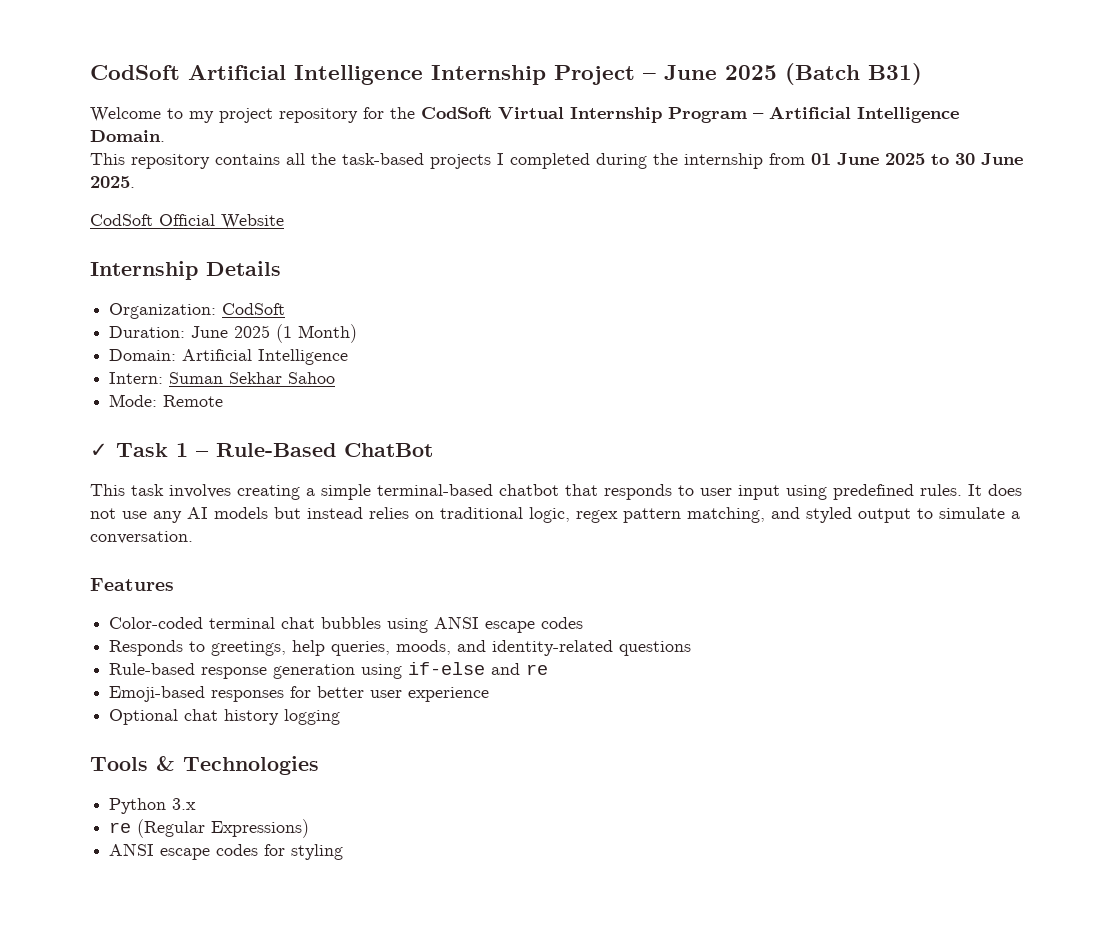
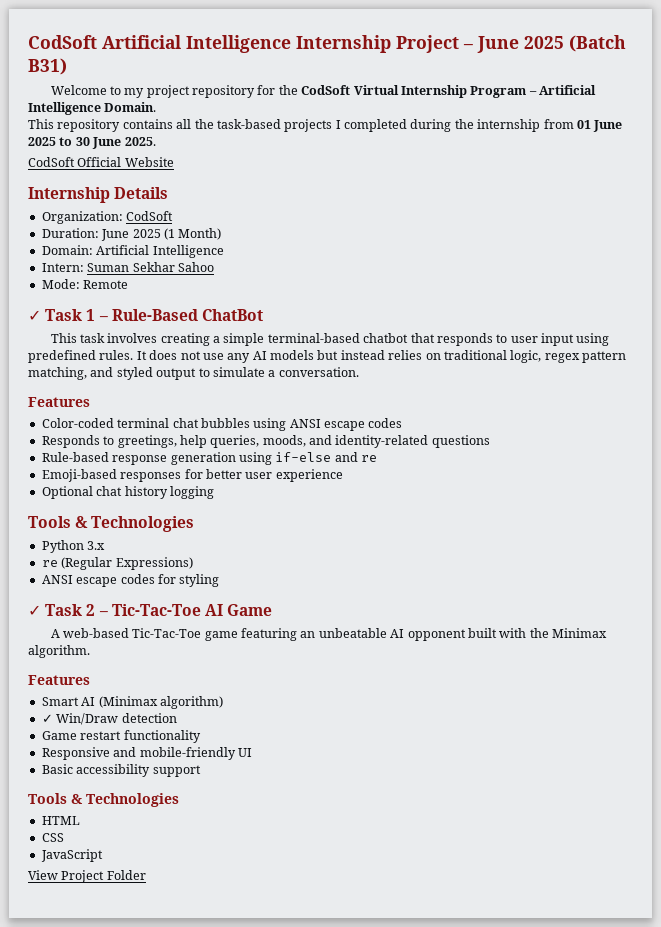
(344, 852) none -> [28,604,273,616] [50,628,608,641] [28,645,90,658] [28,675,90,685] [41,696,223,709] [41,713,177,725] [41,730,201,743] [41,747,252,760] [41,764,201,777] [28,793,179,807] [41,816,80,825] [41,833,64,842] [40,849,103,862] [28,870,146,883] // ✓ Task 2 – Tic-Tac-Toe AI Game // A web-based Tic-Tac-Toe game featuring an unbeatable AI opponent built with the Minimax algorithm. // Features // Smart AI (Minimax algorithm) // ✓ Win/Draw detection // Game restart functionality // Responsive and mobile-friendly UI // Basic accessibility support // Tools & Technologies // HTML // CSS // JavaScript // View Project Folder

